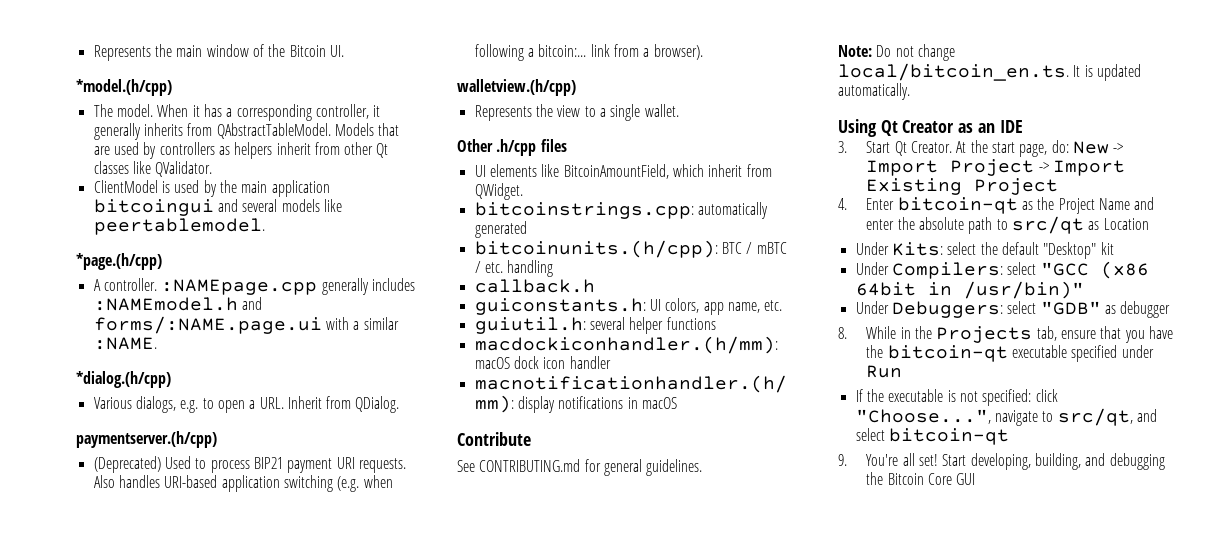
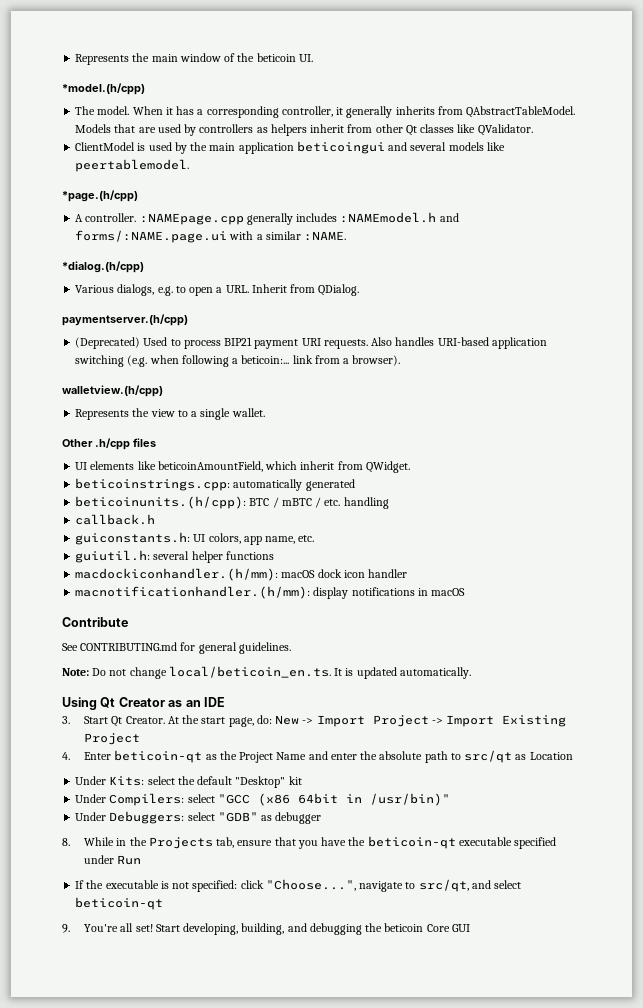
[289,45,326,57] Bitcoin -> [256,53,296,62] beticoin
[93,199,214,216] bitcoingui -> [296,141,385,154] beticoingui
[538,44,587,57] bitcoin:... -> [241,355,290,364] beticoin:...
[563,164,669,179] BitcoinAmountField, -> [157,461,263,472] beticoinAmountField,
[474,202,694,219] bitcoinstrings.cpp: -> [75,478,231,491] beticoinstrings.cpp:
[474,240,718,258] bitcoinunits.(h/cpp): -> [75,496,247,509] beticoinunits.(h/cpp):
[838,63,1069,81] local/bitcoin_en.ts. -> [168,666,331,678] local/beticoin_en.ts.
[897,197,1018,214] bitcoin-qt -> [114,750,203,763] beticoin-qt
[887,345,1008,362] bitcoin-qt -> [367,836,456,849] beticoin-qt
[888,428,1009,445] bitcoin-qt -> [75,897,164,910] beticoin-qt
[887,473,924,485] Bitcoin -> [384,923,424,932] beticoin

